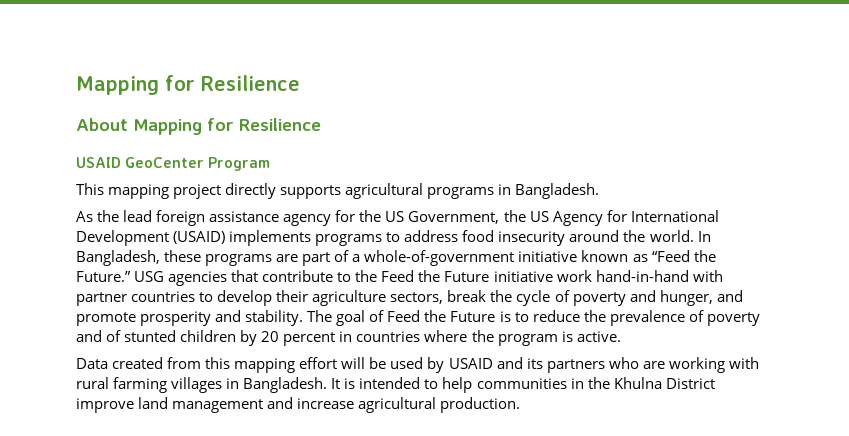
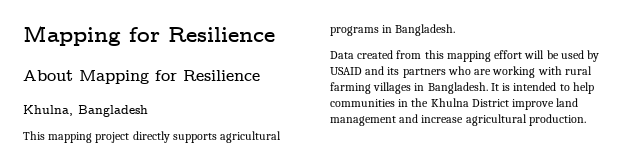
[76,157,271,171] USAID GeoCenter Program -> [23,105,148,117] Khulna, Bangladesh
[76,210,719,226] [76,230,711,246] [76,250,716,266] [76,270,723,286] [76,290,743,306] [76,310,760,326] [76,330,621,346] // As the lead foreign assistance agency for the US Government, the US Agency for International Development (USAID) implements programs to address food insecurity around the world. In Bangladesh, these programs are part of a whole-of-government initiative known as “Feed the Future.” USG agencies that contribute to the Feed the Future initiative work hand-in-hand with partner countries to develop their agriculture sectors, break the cycle of poverty and hunger, and promote prosperity and stability. The goal of Feed the Future is to reduce the prevalence of poverty and of stunted children by 20 percent in countries where the program is active. -> (456, 30) none

